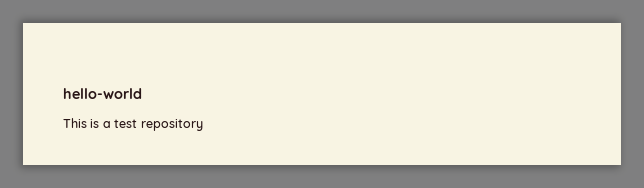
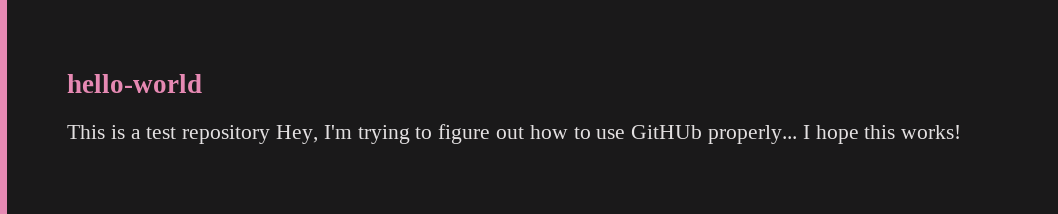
(203, 125) none -> [276,124,962,144] Hey, I'm trying to figure out how to use GitHUb properly... I hope this works!

